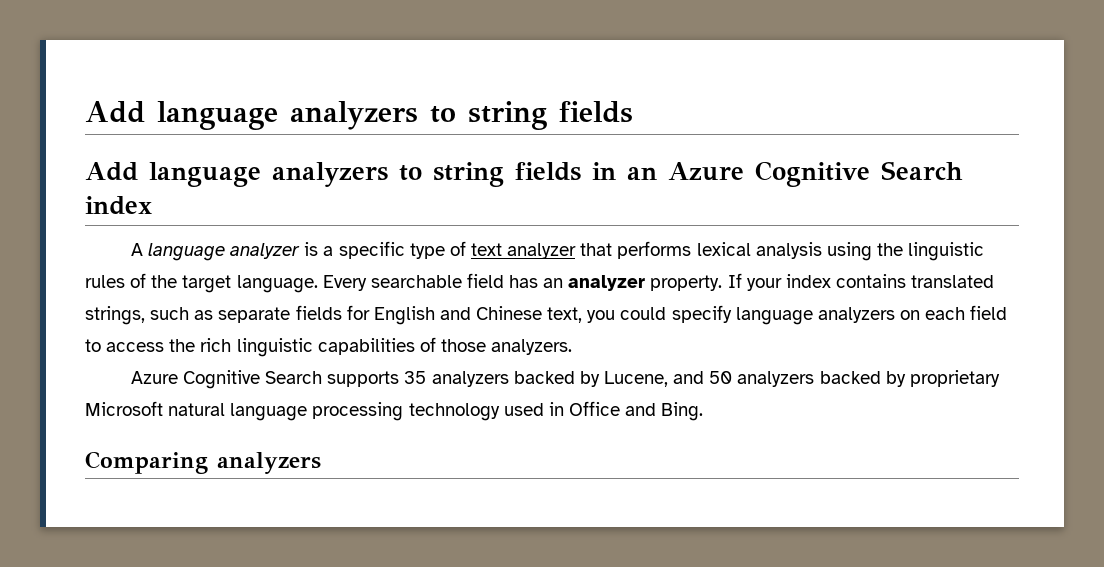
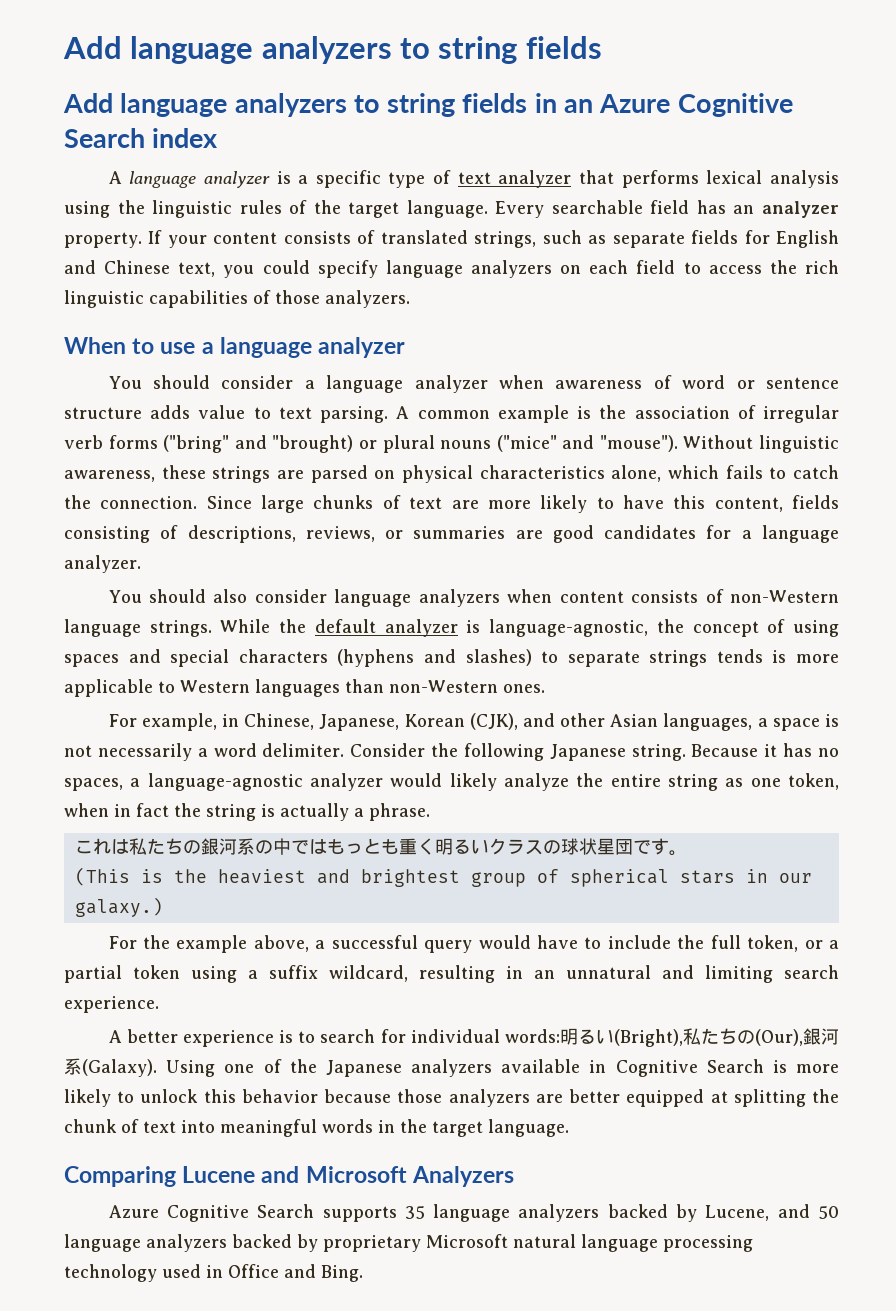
[785,274,906,288] index contains -> [213,230,376,244] content consists of
(573, 347) none -> [64,337,406,358] [108,375,839,393] [64,405,840,423] [64,435,840,453] [64,465,839,483] [64,495,839,513] [64,525,839,543] [64,555,141,573] [108,589,839,607] [64,619,840,637] [64,649,839,667] [64,679,545,697] [108,713,840,731] [64,743,839,761] [64,773,840,791] [64,803,430,821] [74,838,687,856] [74,867,812,887] [74,897,163,917] [108,935,840,953] [64,965,839,983] [64,996,159,1013] [108,1028,839,1047] [64,1058,839,1077] [64,1089,840,1107] [64,1119,569,1137] [64,1166,514,1187] // When to use a language analyzer // You should consider a language analyzer when awareness of word or sentence structure adds value to text parsing. A common example is the association of irregular verb forms ("bring" and "brought) or plural nouns ("mice" and "mouse"). Without linguistic awareness, these strings are parsed on physical characteristics alone, which fails to catch the connection. Since large chunks of text are more likely to have this content, fields consisting of descriptions, reviews, or summaries are good candidates for a language analyzer. // You should also consider language analyzers when content consists of non-Western language strings. While the default analyzer is language-agnostic, the concept of using spaces and special characters (hyphens and slashes) to separate strings tends is more applicable to Western languages than non-Western ones. // For example, in Chinese, Japanese, Korean (CJK), and other Asian languages, a space is not necessarily a word delimiter. Consider the following Japanese string. Because it has no spaces, a language-agnostic analyzer would likely analyze the entire string as one token, when in fact the string is actually a phrase. // これは私たちの銀河系の中ではもっとも重く明るいクラスの球状星団です。 // (This is the heaviest and brightest group of spherical stars in our galaxy.) // For the example above, a successful query would have to include the full token, or a partial token using a suffix wildcard, resulting in an unnatural and limiting search experience. // A better experience is to search for individual words:明るい(Bright),私たちの(Our),銀河系(Galaxy). Using one of the Japanese analyzers available in Cognitive Search is more likely to unlock this behavior because those analyzers are better equipped at splitting the chunk of text into meaningful words in the target language. // Comparing Lucene and Microsoft Analyzers
(427, 377) none -> [433,1204,511,1222] language
(733, 377) none -> [64,1234,141,1252] language
[85,451,321,474] // Comparing analyzers -> (363, 1273) none

